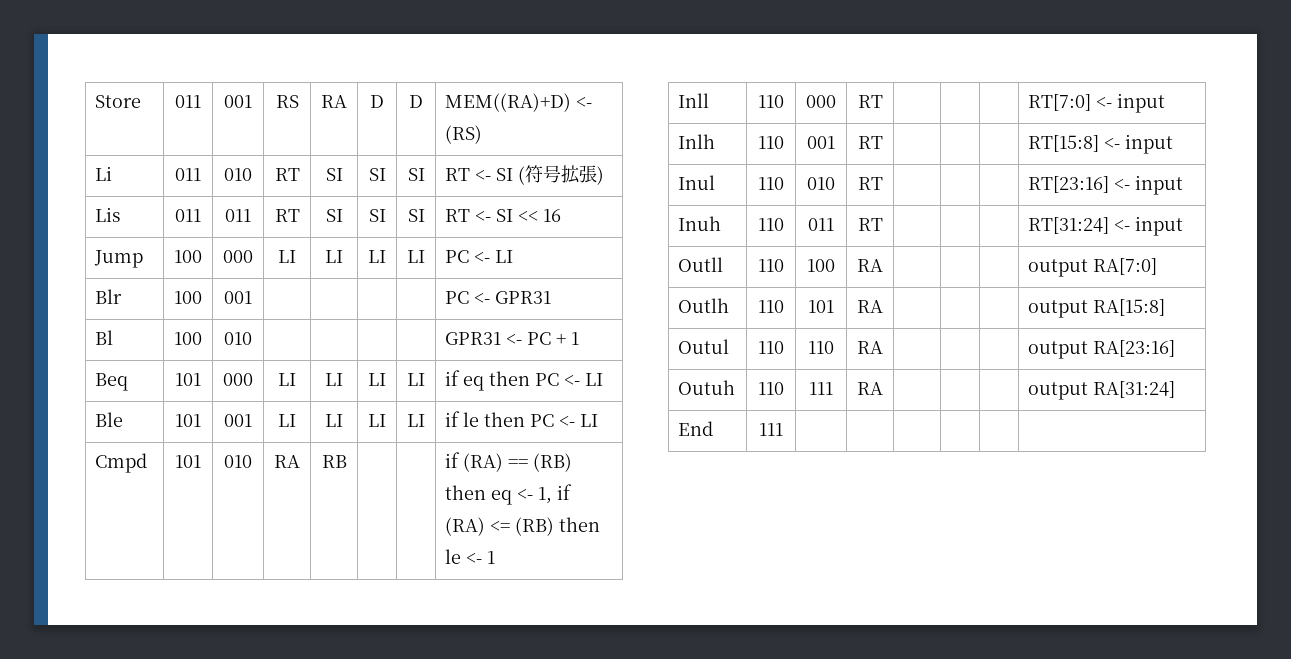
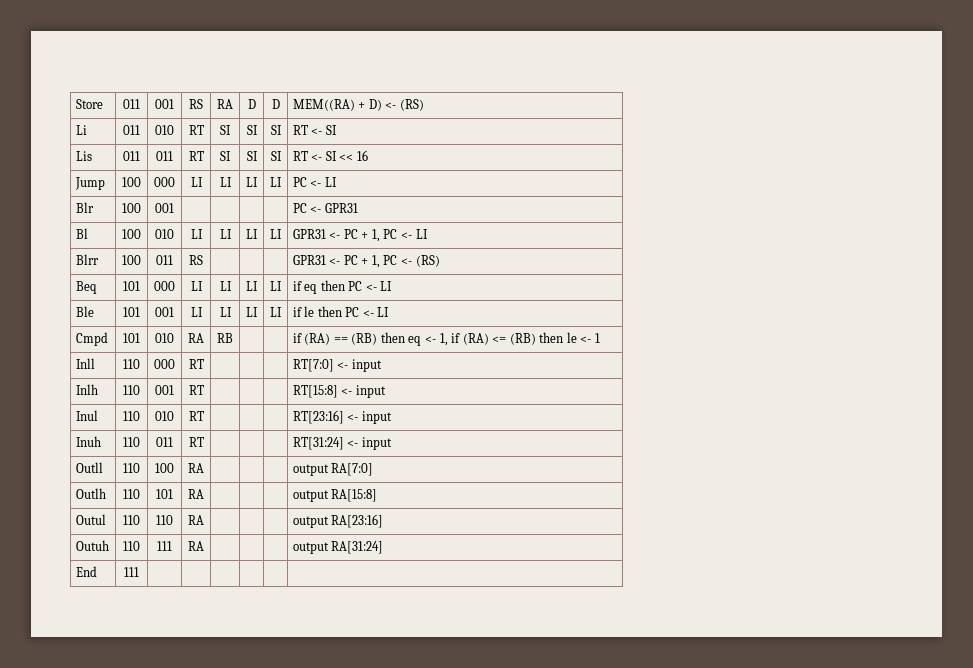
[445,93,572,112] MEM((RA)+D) -> [292,99,382,111] MEM((RA) + D)
[518,165,605,185] (符号拡張) -> (337, 130) none
[445,332,580,345] | | | | GPR31 <- PC + 1 -> [190,229,203,239] [219,229,232,239] [246,229,258,239] [270,229,282,239] [292,229,428,242] [75,254,99,265] [122,255,141,265] [156,255,173,265] [189,255,203,265] [292,255,440,268] LI | LI | LI | LI | GPR31 <- PC + 1, PC <- LI // Blrr | 100 | 011 | RS | | | | GPR31 <- PC + 1, PC <- (RS)

